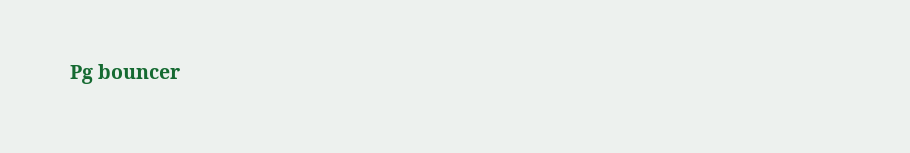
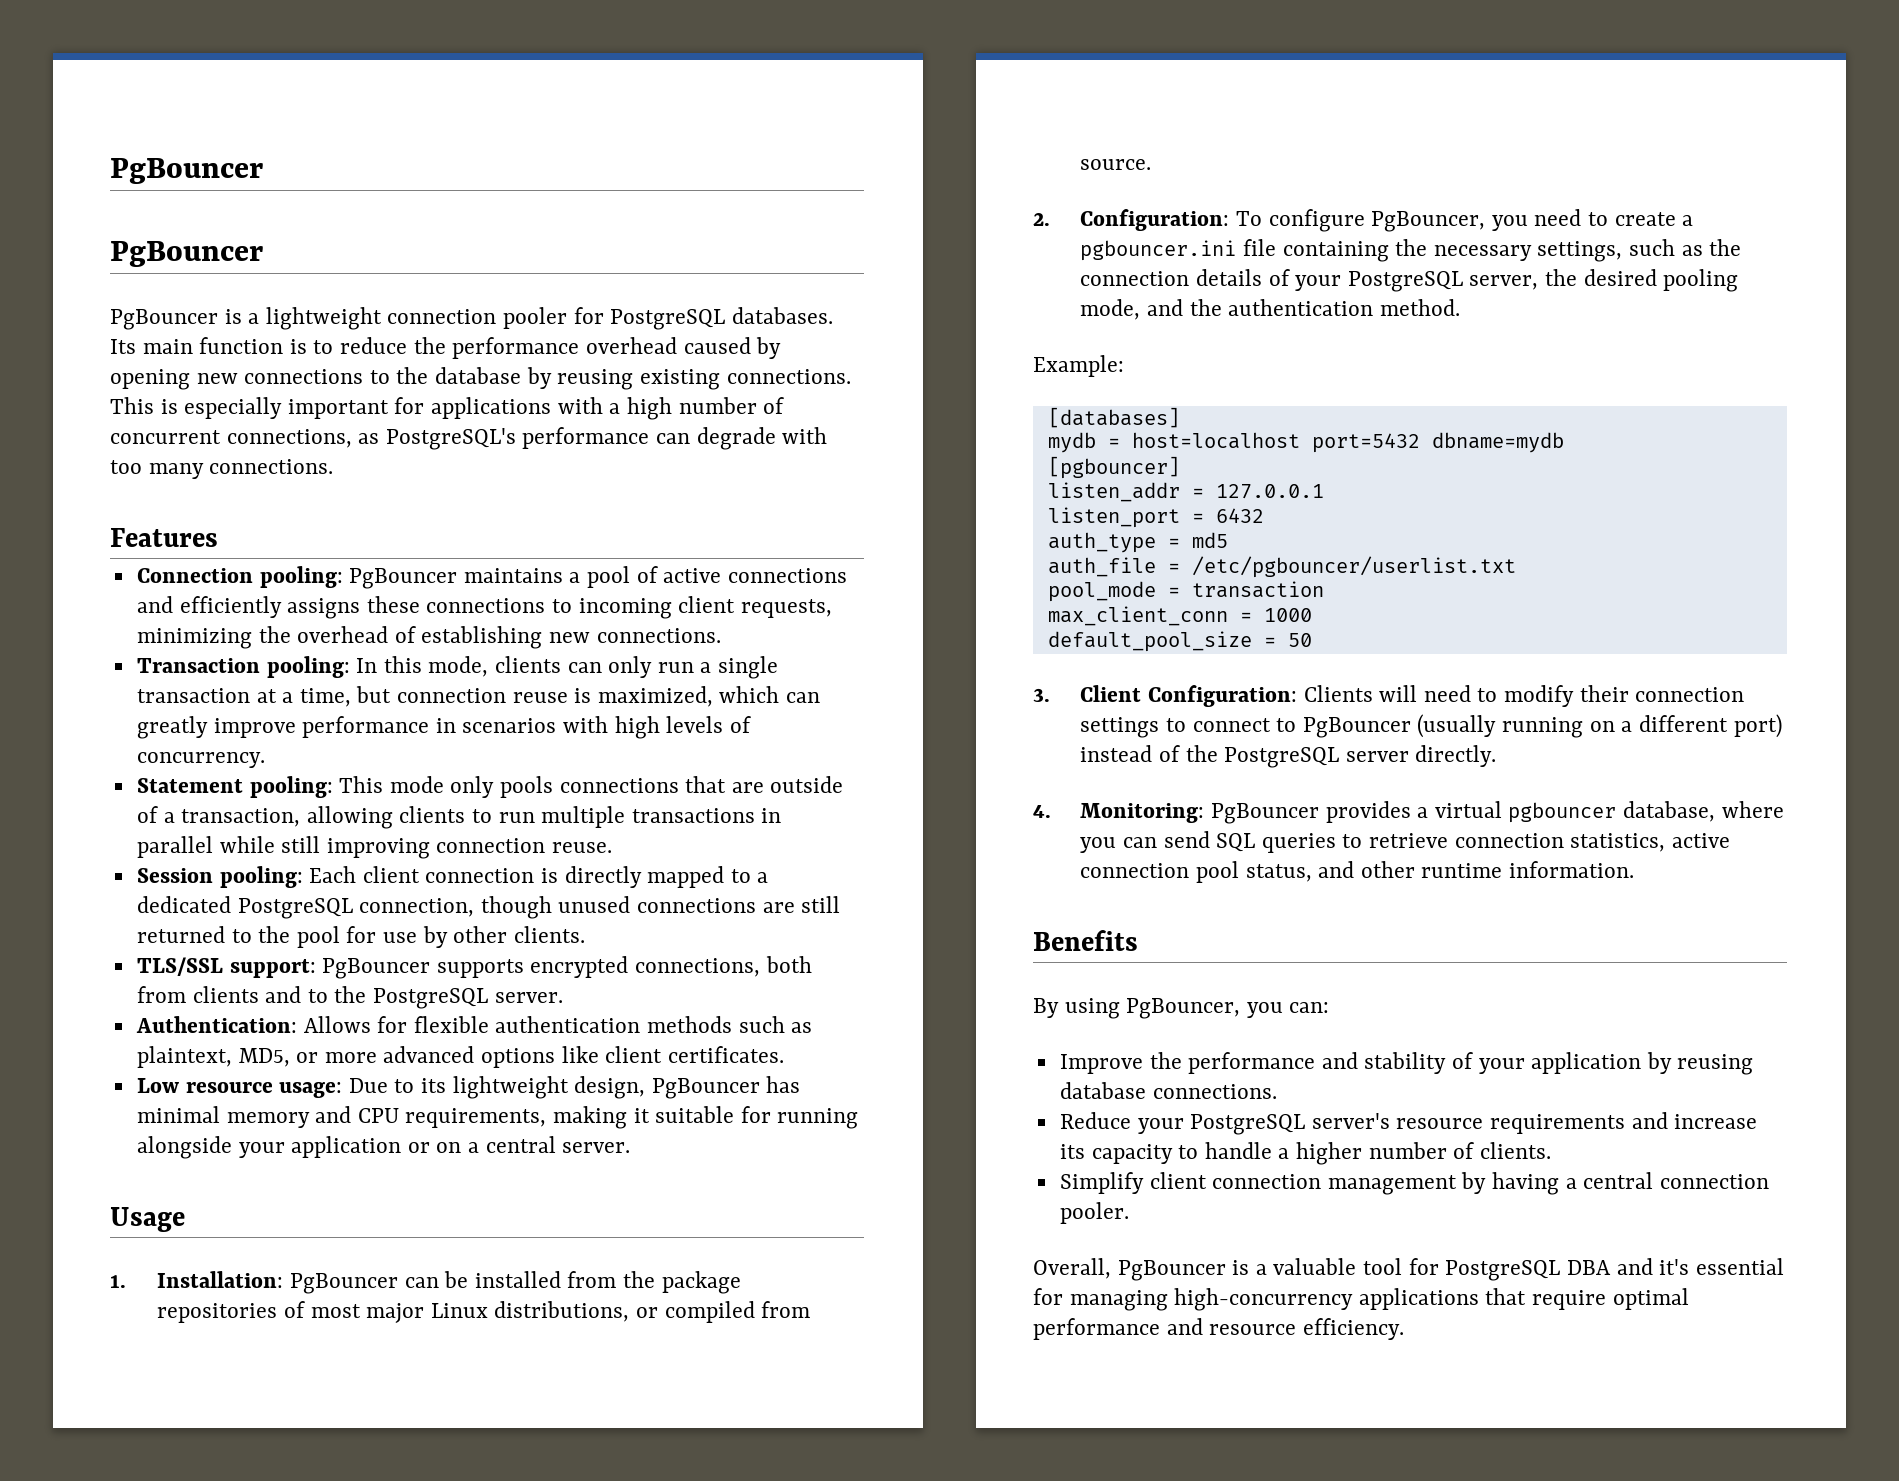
[70,64,181,84] Pg bouncer -> [110,158,263,184] [110,241,263,267] [110,307,833,330] [110,337,782,359] [110,367,851,390] [110,397,785,420] [110,427,828,450] [110,459,334,479] [110,528,218,547] [136,566,847,589] [136,596,832,619] [136,626,721,649] [136,656,779,679] [136,686,821,707] [136,716,751,739] [136,752,265,768] [136,776,844,798] [136,806,782,829] [136,836,613,859] [136,866,769,888] [136,896,841,919] [136,926,585,948] [136,956,812,979] [136,986,563,1009] [135,1016,813,1033] [136,1046,784,1068] [136,1076,801,1099] [136,1106,859,1129] [136,1136,631,1159] [110,1207,185,1232] [110,1271,741,1294] [157,1301,811,1323] [1080,159,1152,170] [1033,209,1694,232] [1080,239,1742,262] [1080,269,1739,292] [1080,299,1460,320] [1033,355,1124,377] [1047,407,1180,428] [1047,432,1564,453] [1047,456,1180,479] [1047,482,1324,502] [1047,507,1264,528] [1047,532,1228,553] [1047,556,1516,578] [1047,581,1324,602] [1047,606,1312,626] [1047,631,1312,652] [1033,685,1745,707] [1080,714,1782,738] [1080,745,1497,768] [1033,801,1784,824] [1080,831,1730,853] [1080,861,1635,883] [1033,930,1138,951] [1033,998,1330,1019] [1059,1052,1754,1075] [1059,1082,1277,1099] [1059,1112,1758,1135] [1059,1142,1551,1165] [1059,1172,1769,1195] [1059,1202,1129,1224] [1033,1258,1784,1281] [1033,1288,1689,1311] [1033,1318,1404,1340] PgBouncer // PgBouncer // PgBouncer is a lightweight connection pooler for PostgreSQL databases. Its main function is to reduce the performance overhead caused by opening new connections to the database by reusing existing connections. This is especially important for applications with a high number of concurrent connections, as PostgreSQL's performance can degrade with too many connections. // Features // Connection pooling: PgBouncer maintains a pool of active connections and efficiently assigns these connections to incoming client requests, minimizing the overhead of establishing new connections. // Transaction pooling: In this mode, clients can only run a single transaction at a time, but connection reuse is maximized, which can greatly improve performance in scenarios with high levels of concurrency. // Statement pooling: This mode only pools connections that are outside of a transaction, allowing clients to run multiple transactions in parallel while still improving connection reuse. // Session pooling: Each client connection is directly mapped to a dedicated PostgreSQL connection, though unused connections are still returned to the pool for use by other clients. // TLS/SSL support: PgBouncer supports encrypted connections, both from clients and to the PostgreSQL server. // Authentication: Allows for flexible authentication methods such as plaintext, MD5, or more advanced options like client certificates. // Low resource usage: Due to its lightweight design, PgBouncer has minimal memory and CPU requirements, making it suitable for running alongside your application or on a central server. // Usage // 1. Installation: PgBouncer can be installed from the package repositories of most major Linux distributions, or compiled from source. // 2. Configuration: To configure PgBouncer, you need to create a pgbouncer.ini file containing the necessary settings, such as the connection details of your PostgreSQL server, the desired pooling mode, and the authentication method. // Example: // [databases] // mydb = host=localhost port=5432 dbname=mydb // [pgbouncer] // listen_addr = 127.0.0.1 // listen_port = 6432 // auth_type = md5 // auth_file = /etc/pgbouncer/userlist.txt // pool_mode = transaction // max_client_conn = 1000 // default_pool_size = 50 // 3. Client Configuration: Clients will need to modify their connection settings to connect to PgBouncer (usually running on a different port) instead of the PostgreSQL server directly. // 4. Monitoring: PgBouncer provides a virtual pgbouncer database, where you can send SQL queries to retrieve connection statistics, active connection pool status, and other runtime information. // Benefits // By using PgBouncer, you can: // Improve the performance and stability of your application by reusing database connections. // Reduce your PostgreSQL server's resource requirements and increase its capacity to handle a higher number of clients. // Simplify client connection management by having a central connection pooler. // Overall, PgBouncer is a valuable tool for PostgreSQL DBA and it's essential for managing high-concurrency applications that require optimal performance and resource efficiency.

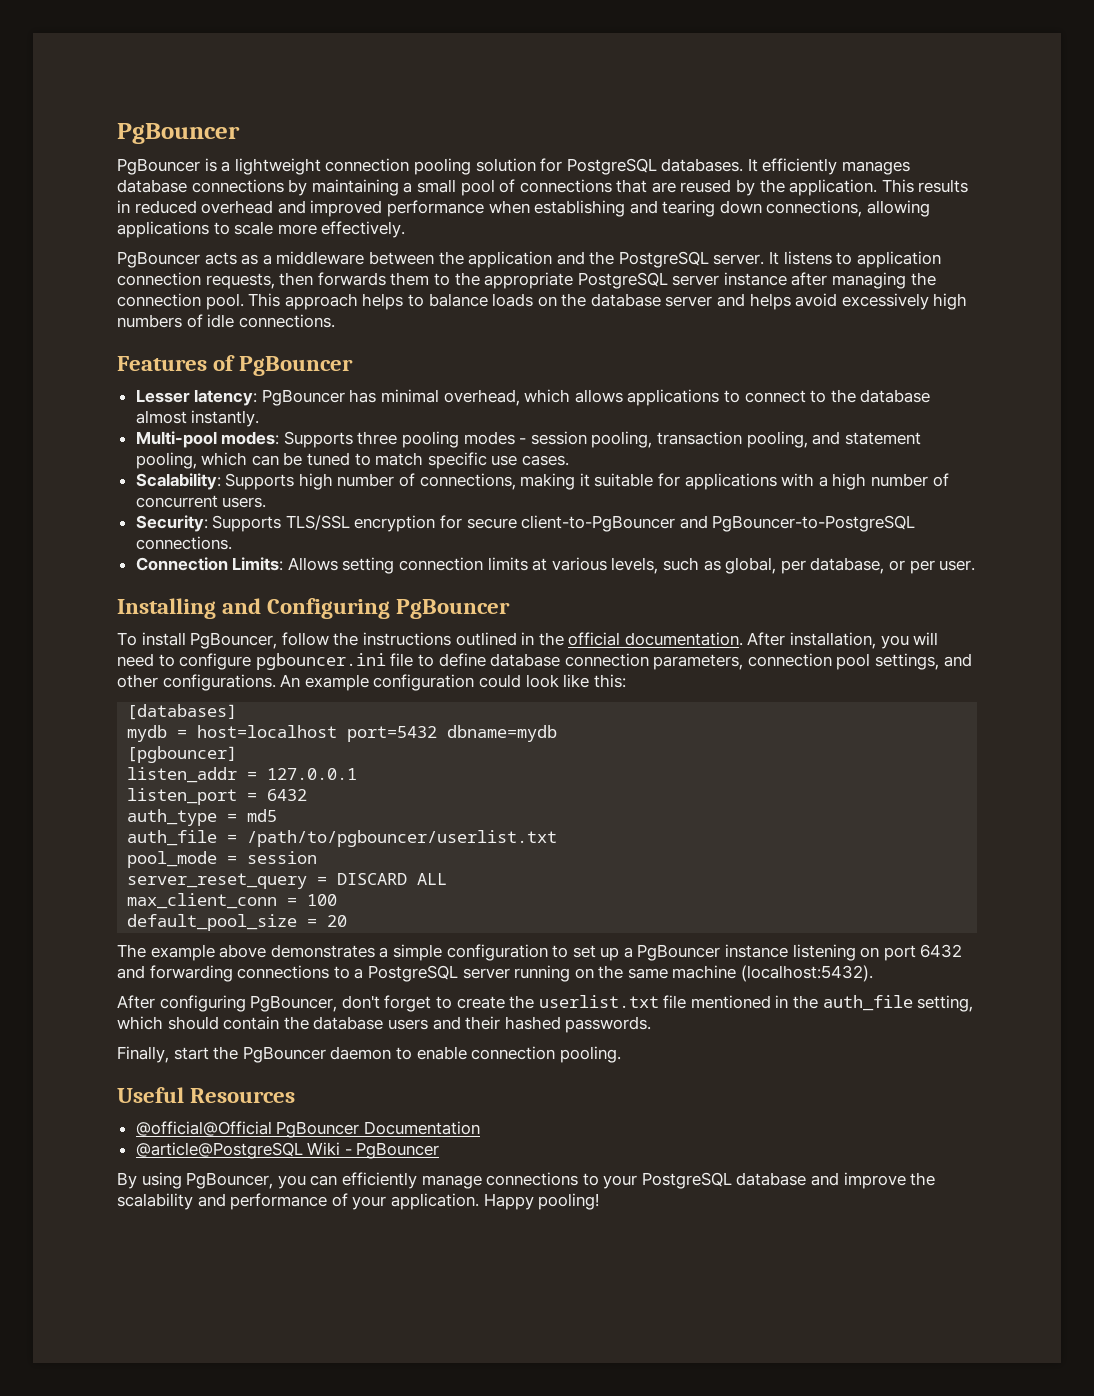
[110,158,263,184] [110,241,263,267] [110,309,218,330] PgBouncer // PgBouncer // PgBouncer -> [117,123,240,144] [117,158,200,175] PgBouncer // PgBouncer
[503,307,568,329] pooler -> [413,158,536,175] pooling solution
[110,337,782,359] [110,367,851,390] [110,397,389,419] Its main function is to reduce the performance overhead caused by opening new connections to the database by reusing existing connections. This is especially important -> [747,158,911,175] [117,179,969,196] [117,200,931,217] [117,221,406,238] [117,251,941,268] [117,272,936,289] [117,293,968,310] [117,314,335,328] [117,355,354,376] [135,389,931,406] [135,410,260,427] [135,431,921,448] [135,452,570,469] [135,473,654,490] It efficiently manages database connections by maintaining a small pool of connections that are reused by the application. This results in reduced overhead and improved performance when establishing and tearing down connections, allowing applications to scale more effectively. // PgBouncer acts as a middleware between the application and the PostgreSQL server. It listens to application connection requests, then forwards them to the appropriate PostgreSQL server instance after managing the connection pool. This approach helps to balance loads on the database server and helps avoid excessively high numbers of idle connections. // Features of PgBouncer // Lesser latency: PgBouncer has minimal overhead, which allows applications to connect to the database almost instantly. // Multi-pool modes: Supports three pooling modes - session pooling, transaction pooling, and statement pooling, which can be tuned to match specific use cases. // Scalability: Supports high number of connections, making it suitable
[226,427,828,450] [110,459,334,479] [110,528,218,547] connections, as PostgreSQL's performance can degrade with too many connections. // Features -> [222,497,267,508] [135,515,916,532] [135,536,232,550] users. // Security: Supports TLS/SSL encryption for secure client-to-PgBouncer and PgBouncer-to-PostgreSQL connections.
[259,566,847,589] [136,596,832,619] [136,626,721,649] [136,656,779,679] [136,686,821,707] [136,716,751,739] [136,752,265,768] [136,776,844,798] [136,806,782,829] [136,836,613,859] [136,866,769,888] [136,896,841,919] [136,926,585,948] [136,956,812,979] [136,986,563,1009] [135,1016,813,1033] [136,1046,784,1068] [136,1076,801,1099] [136,1106,859,1129] [136,1136,631,1159] [110,1207,185,1232] [110,1271,741,1294] [157,1301,811,1323] [1080,159,1152,170] [1033,209,1694,232] [1080,239,1742,262] [1080,269,1739,292] [1080,299,1460,320] [1033,355,1124,377] pooling: PgBouncer maintains a pool of active connections and efficiently assigns these connections to incoming client requests, minimizing the overhead of establishing new connections. // Transaction pooling: In this mode, clients can only run a single transaction at a time, but connection reuse is maximized, which can greatly improve performance in scenarios with high levels of concurrency. // Statement pooling: This mode only pools connections that are outside of a transaction, allowing clients to run multiple transactions in parallel while still improving connection reuse. // Session pooling: Each client connection is directly mapped to a dedicated PostgreSQL connection, though unused connections are still returned to the pool for use by other clients. // TLS/SSL support: PgBouncer supports encrypted connections, both from clients and to the PostgreSQL server. // Authentication: Allows for flexible authentication methods such as plaintext, MD5, or more advanced options like client certificates. // Low resource usage: Due to its lightweight design, PgBouncer has minimal memory and CPU requirements, making it suitable for running alongside your application or on a central server. // Usage // 1. Installation: PgBouncer can be installed from the package repositories of most major Linux distributions, or compiled from source. // 2. Configuration: To configure PgBouncer, you need to create a pgbouncer.ini file containing the necessary settings, such as the connection details of your PostgreSQL server, the desired pooling mode, and the authentication method. // Example: -> [232,557,976,574] [117,598,511,619] [117,632,939,649] [117,653,972,670] [117,674,626,691] Limits: Allows setting connection limits at various levels, such as global, per database, or per user. // Installing and Configuring PgBouncer // To install PgBouncer, follow the instructions outlined in the official documentation. After installation, you will need to configure pgbouncer.ini file to define database connection parameters, connection pool settings, and other configurations. An example configuration could look like this:
[1191,556,1516,578] /etc/pgbouncer/userlist.txt -> [247,830,558,847] /path/to/pgbouncer/userlist.txt
[1191,581,1324,598] transaction -> [247,851,318,864] [127,873,448,889] session // server_reset_query = DISCARD ALL
[1263,608,1312,622] 1000 -> [307,894,338,906] 100
[1287,633,1312,647] [1033,685,1745,707] [1080,714,1782,738] [1080,745,1497,768] [1033,801,1784,824] [1080,831,1730,853] [1080,861,1635,883] [1033,930,1138,951] [1033,998,1330,1019] [1059,1052,1754,1075] [1059,1082,1277,1099] [1059,1112,1758,1135] [1059,1142,1551,1165] [1059,1172,1769,1195] [1059,1202,1129,1224] [1033,1258,1784,1281] [1033,1288,1689,1311] [1033,1318,1404,1340] 50 // 3. Client Configuration: Clients will need to modify their connection settings to connect to PgBouncer (usually running on a different port) instead of the PostgreSQL server directly. // 4. Monitoring: PgBouncer provides a virtual pgbouncer database, where you can send SQL queries to retrieve connection statistics, active connection pool status, and other runtime information. // Benefits // By using PgBouncer, you can: // Improve the performance and stability of your application by reusing database connections. // Reduce your PostgreSQL server's resource requirements and increase its capacity to handle a higher number of clients. // Simplify client connection management by having a central connection pooler. // Overall, PgBouncer is a valuable tool for PostgreSQL DBA and it's essential for managing high-concurrency applications that require optimal performance and resource efficiency. -> [327,915,348,927] [117,944,963,961] [117,965,874,982] [117,995,974,1012] [117,1016,652,1033] [117,1046,621,1063] [117,1087,296,1103] [135,1121,480,1138] [135,1142,440,1159] [117,1172,936,1189] [117,1193,600,1210] 20 // The example above demonstrates a simple configuration to set up a PgBouncer instance listening on port 6432 and forwarding connections to a PostgreSQL server running on the same machine (localhost:5432). // After configuring PgBouncer, don't forget to create the userlist.txt file mentioned in the auth_file setting, which should contain the database users and their hashed passwords. // Finally, start the PgBouncer daemon to enable connection pooling. // Useful Resources // @official@Official PgBouncer Documentation // @article@PostgreSQL Wiki - PgBouncer // By using PgBouncer, you can efficiently manage connections to your PostgreSQL database and improve the scalability and performance of your application. Happy pooling!

